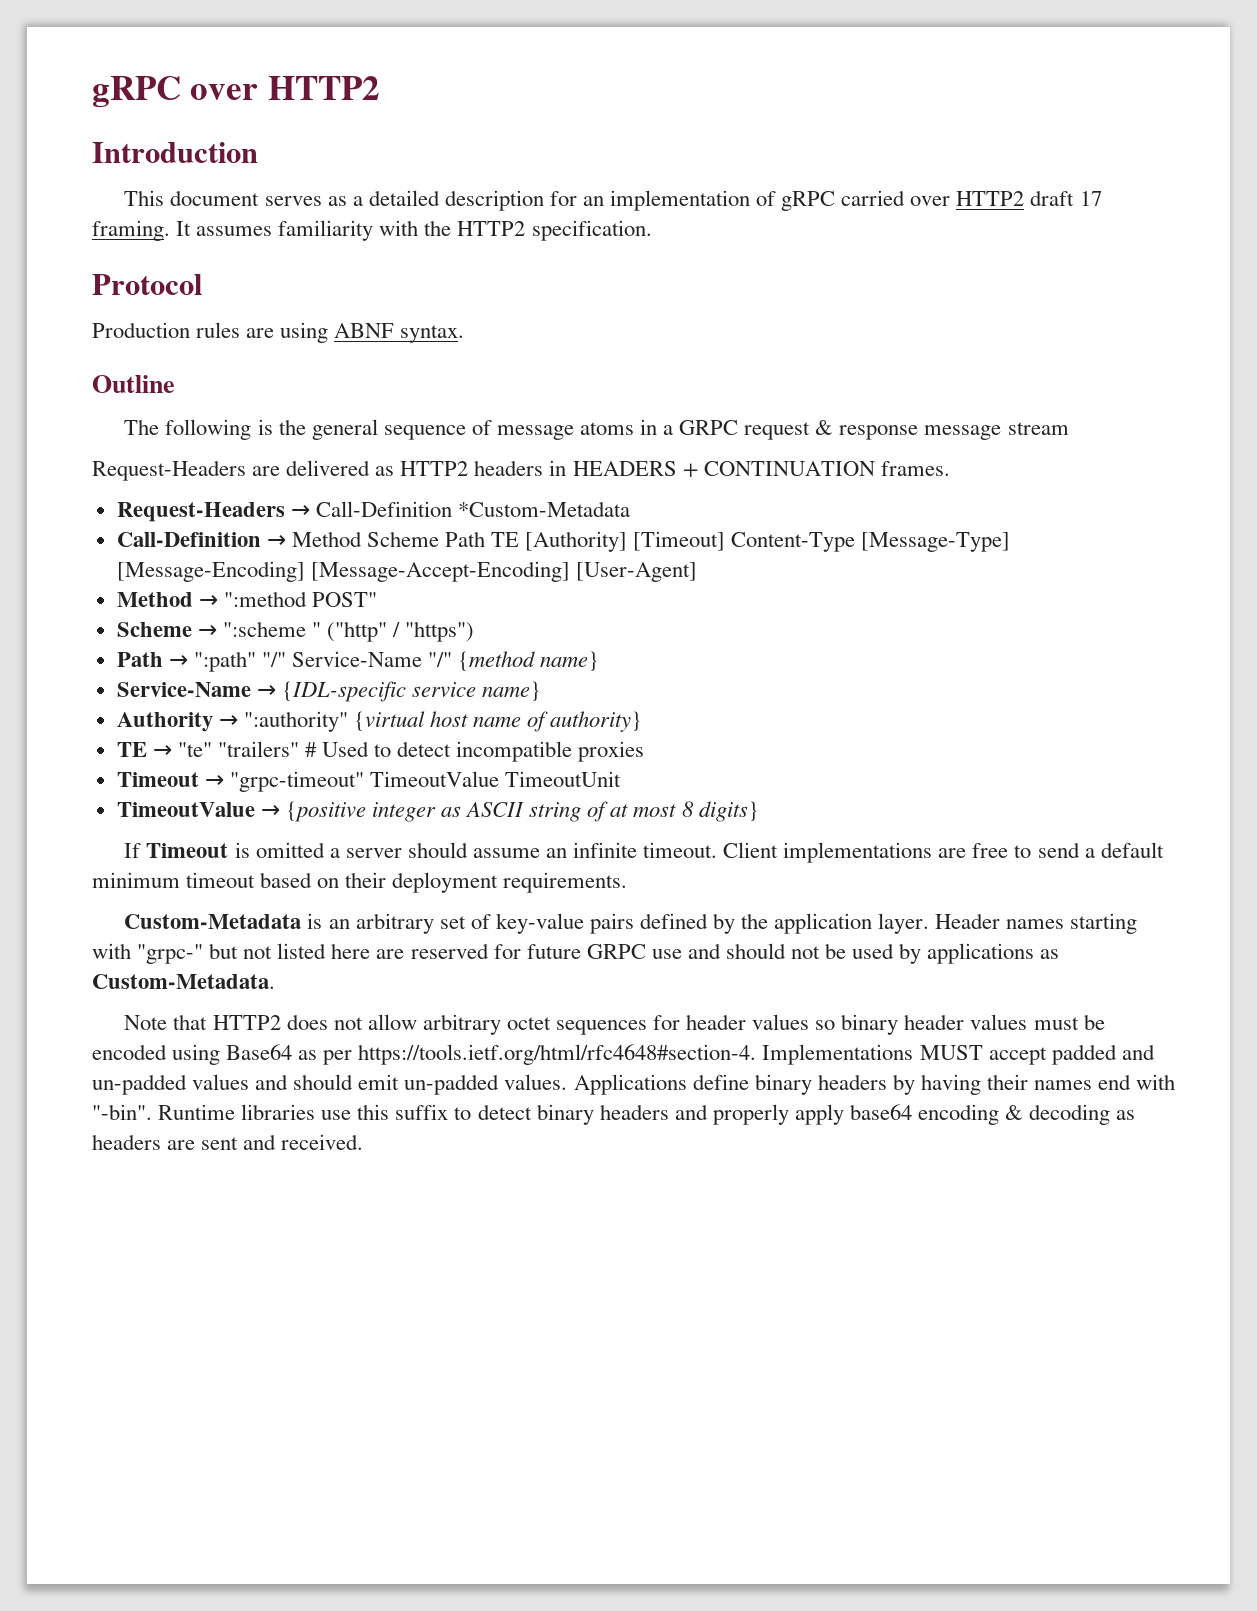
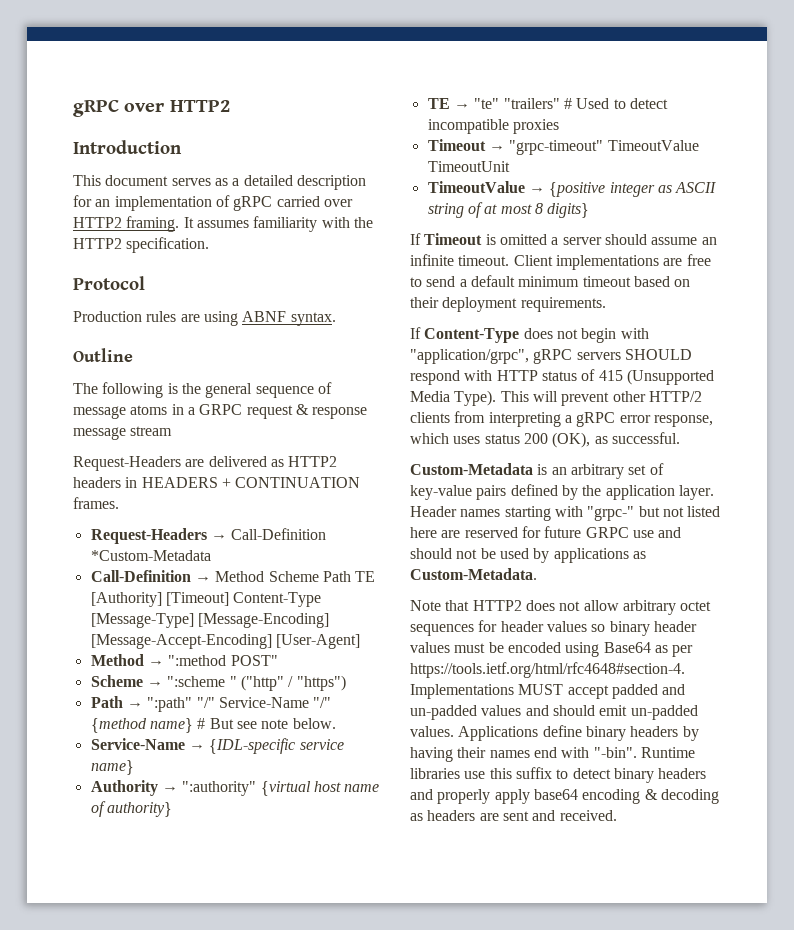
[1030,190,1102,206] draft 17 -> (122, 222) none
(600, 661) none -> [197,718,336,729] # But see note below.
(628, 882) none -> [410,327,649,343] [410,349,692,364] [410,369,714,385] [410,390,702,406] [410,411,713,427] [410,432,680,448] // If Content-Type does not begin with "application/grpc", gRPC servers SHOULD respond with HTTP status of 415 (Unsupported Media Type). This will prevent other HTTP/2 clients from interpreting a gRPC error response, which uses status 200 (OK), as successful.

